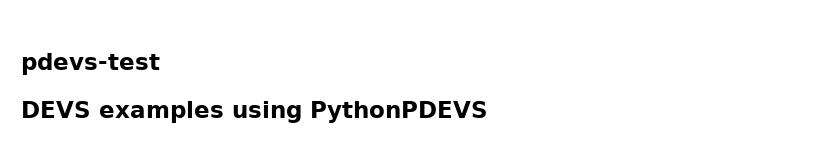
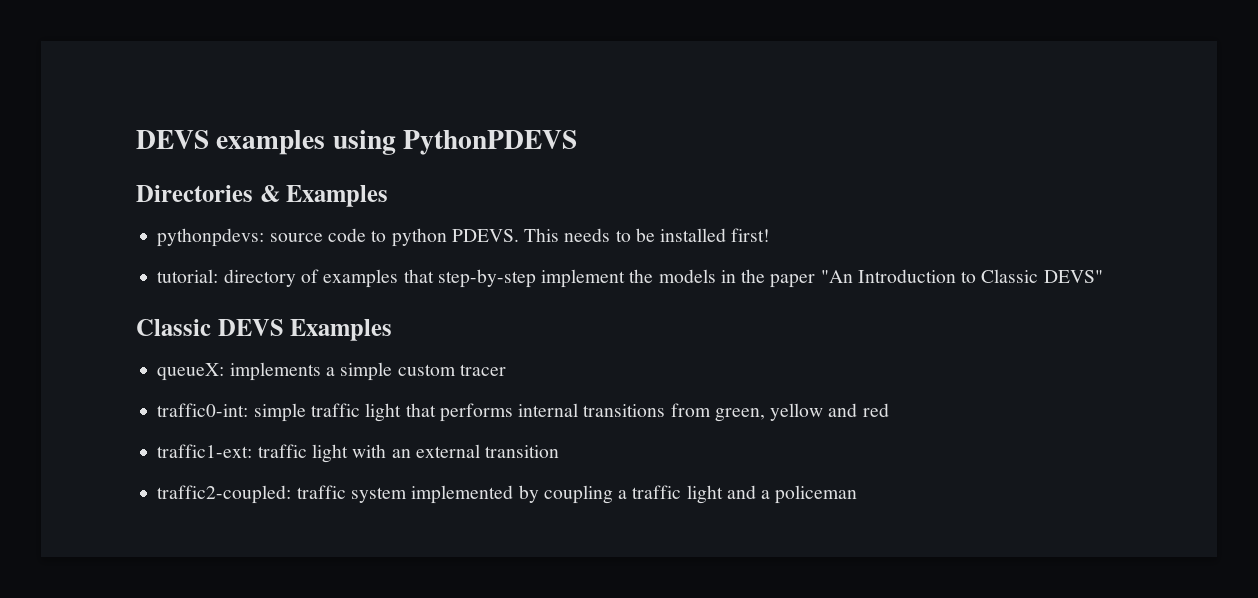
[21,53,160,75] pdevs-test // -> (136, 139) none
(488, 112) none -> [136,185,389,207] [157,228,771,247] [157,269,1103,288] [136,319,393,341] [157,362,506,381] [157,403,889,422] [157,444,560,463] [157,485,858,504] // Directories & Examples // pythonpdevs: source code to python PDEVS. This needs to be installed first! // tutorial: directory of examples that step-by-step implement the models in the paper "An Introduction to Classic DEVS" // Classic DEVS Examples // queueX: implements a simple custom tracer // traffic0-int: simple traffic light that performs internal transitions from green, yellow and red // traffic1-ext: traffic light with an external transition // traffic2-coupled: traffic system implemented by coupling a traffic light and a policeman

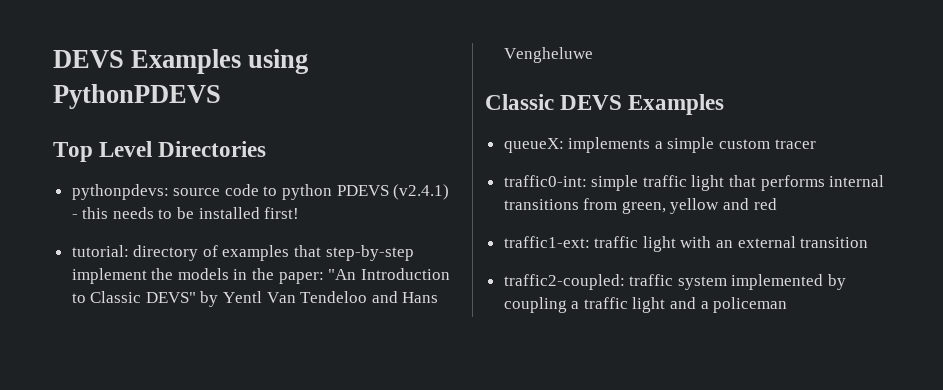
[136,130,326,155] DEVS examples -> [53,49,242,74] DEVS Examples
(578, 142) none -> [53,141,153,162] Top Level
[259,185,389,207] & Examples -> (267, 149) none
[451,228,560,242] PDEVS. This -> [336,184,450,200] [71,207,109,219] PDEVS (v2.4.1) - this
[770,274,816,288] paper -> [278,272,324,284] paper:
(1103, 276) none -> [200,291,439,307] [503,47,593,63] by Yentl Van Tendeloo and Hans Vengheluwe

